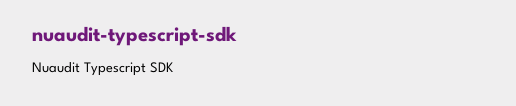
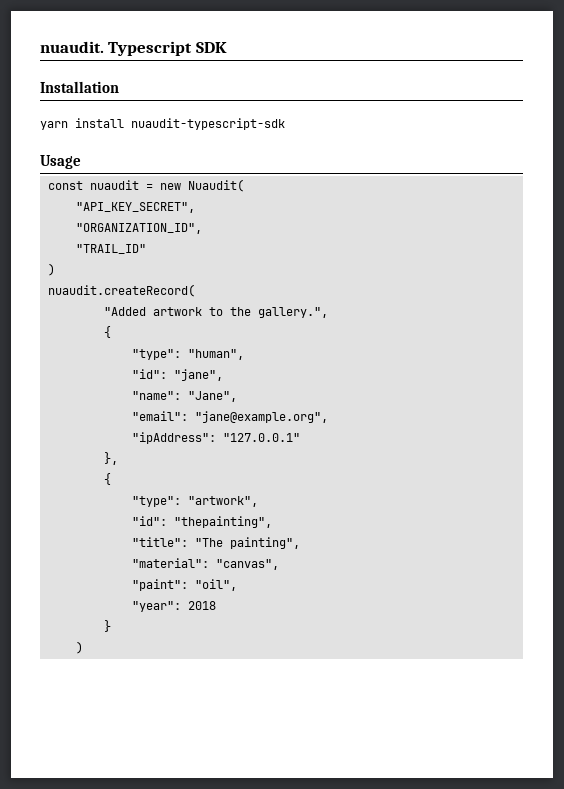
[32,26,237,46] [32,62,173,76] nuaudit-typescript-sdk // Nuaudit Typescript SDK -> [40,41,227,56] [40,81,119,93] [40,118,285,130] [40,155,81,169] [47,179,244,192] [75,202,195,213] [75,223,202,234] [75,244,146,254] [47,263,55,276] [47,284,195,297] [103,307,328,318] [103,326,111,338] [131,349,244,360] [131,369,223,381] [131,391,237,402] [131,411,328,423] [131,432,300,444] [103,452,118,465] [103,473,111,485] [131,496,258,507] [131,516,272,528] [131,537,300,549] [131,558,279,570] [131,579,237,591] [131,601,216,612] [103,620,111,632] [75,641,83,654] nuaudit. Typescript SDK // Installation // yarn install nuaudit-typescript-sdk // Usage // const nuaudit = new Nuaudit( // "API_KEY_SECRET", // "ORGANIZATION_ID", // "TRAIL_ID" // ) // nuaudit.createRecord( // "Added artwork to the gallery.", // { // "type": "human", // "id": "jane", // "name": "Jane", // "email": "jane@example.org", // "ipAddress": "127.0.0.1" // }, // { // "type": "artwork", // "id": "thepainting", // "title": "The painting", // "material": "canvas", // "paint": "oil", // "year": 2018 // } // )

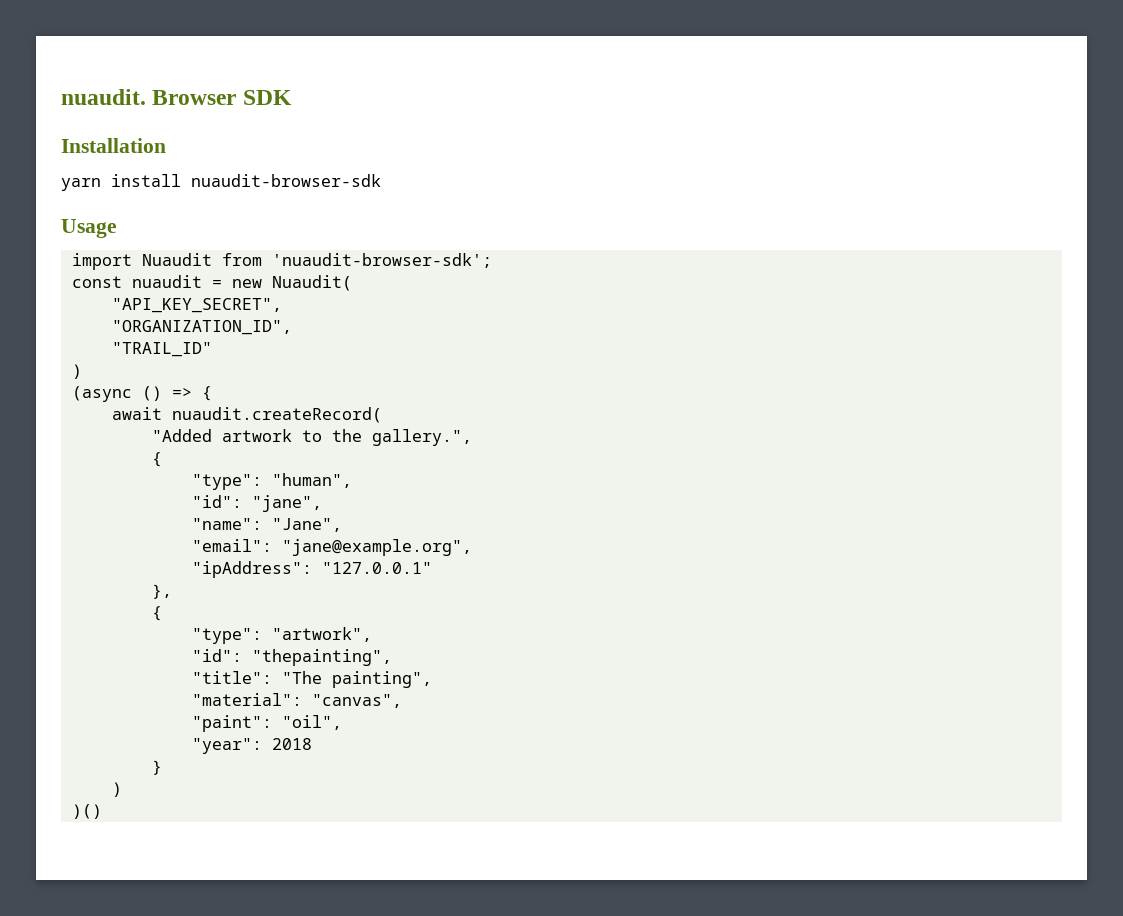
[108,41,193,56] Typescript -> [152,90,237,105] Browser
[131,118,285,130] nuaudit-typescript-sdk -> [191,174,381,187] nuaudit-browser-sdk
(81, 162) none -> [72,253,493,270] // import Nuaudit from 'nuaudit-browser-sdk';
(55, 269) none -> [72,386,213,402] [112,407,163,420] (async () => { // await
(83, 647) none -> [72,804,103,819] // )()

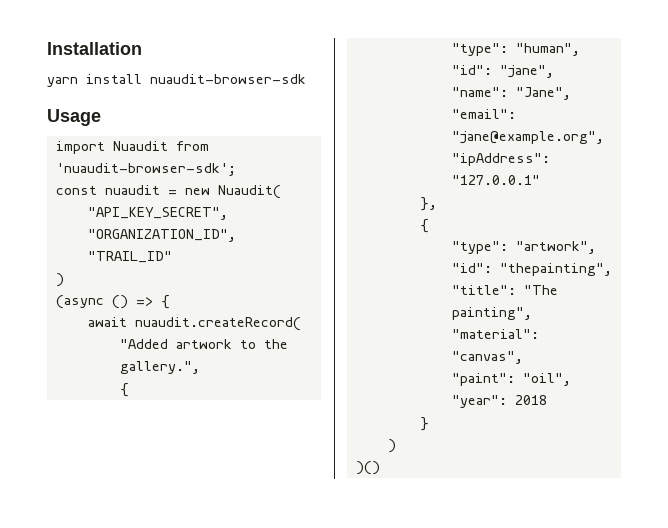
[61,89,292,105] nuaudit. Browser SDK // -> (47, 48) none

